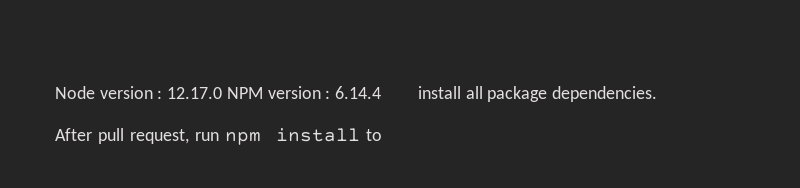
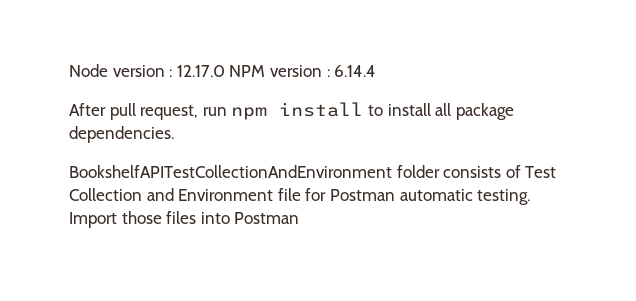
(658, 94) none -> [69,165,557,178] [69,188,531,205] [69,211,300,228] // BookshelfAPITestCollectionAndEnvironment folder consists of Test Collection and Environment file for Postman automatic testing. Import those files into Postman

